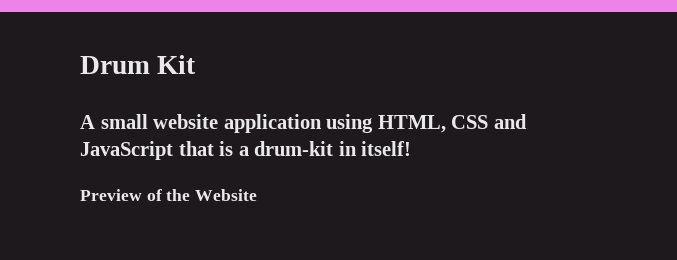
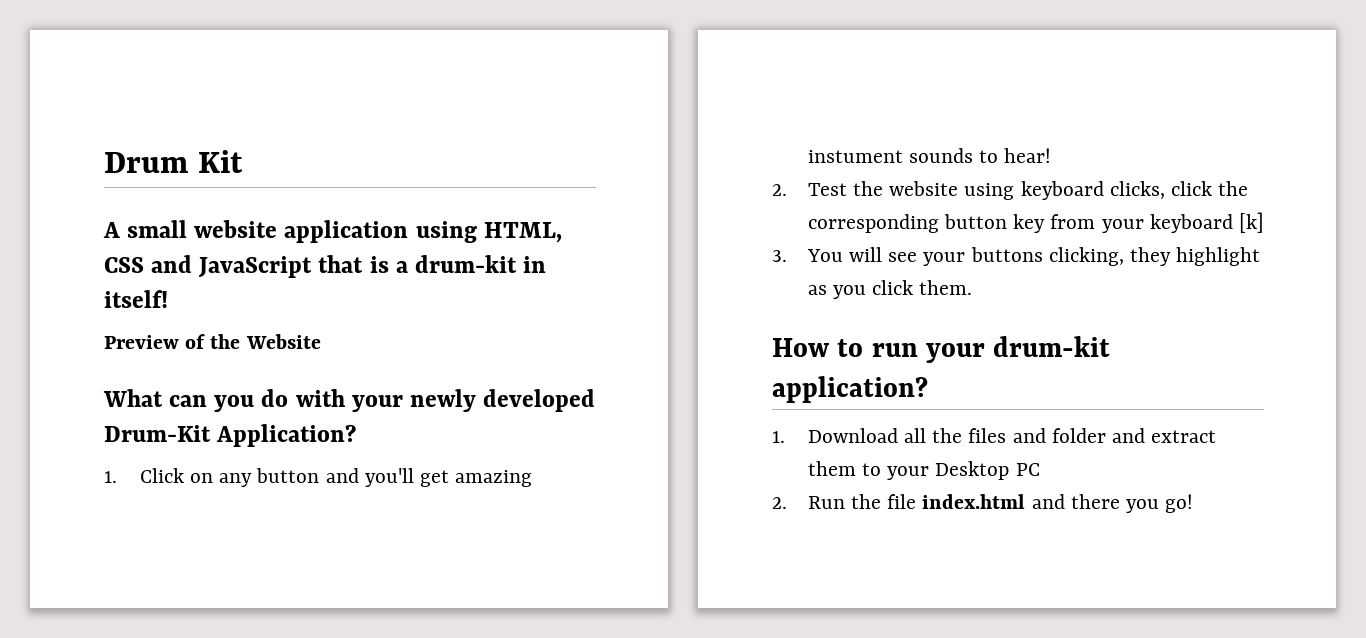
(258, 195) none -> [103,389,596,412] [104,424,357,447] [104,468,533,487] [807,148,1052,163] [772,181,1249,200] [807,212,1264,233] [772,247,1261,266] [807,280,973,299] [772,336,1111,363] [772,376,928,403] [772,428,1217,443] [807,461,1040,480] [772,494,1194,513] // What can you do with your newly developed Drum-Kit Application? // 1. Click on any button and you'll get amazing instument sounds to hear! // 2. Test the website using keyboard clicks, click the corresponding button key from your keyboard [k] // 3. You will see your buttons clicking, they highlight as you click them. // How to run your drum-kit application? // 1. Download all the files and folder and extract them to your Desktop PC // 2. Run the file index.html and there you go!

